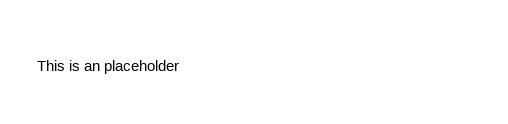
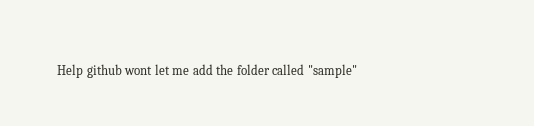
[37,60,180,74] This is an placeholder -> [57,64,357,78] Help github wont let me add the folder called "sample"

